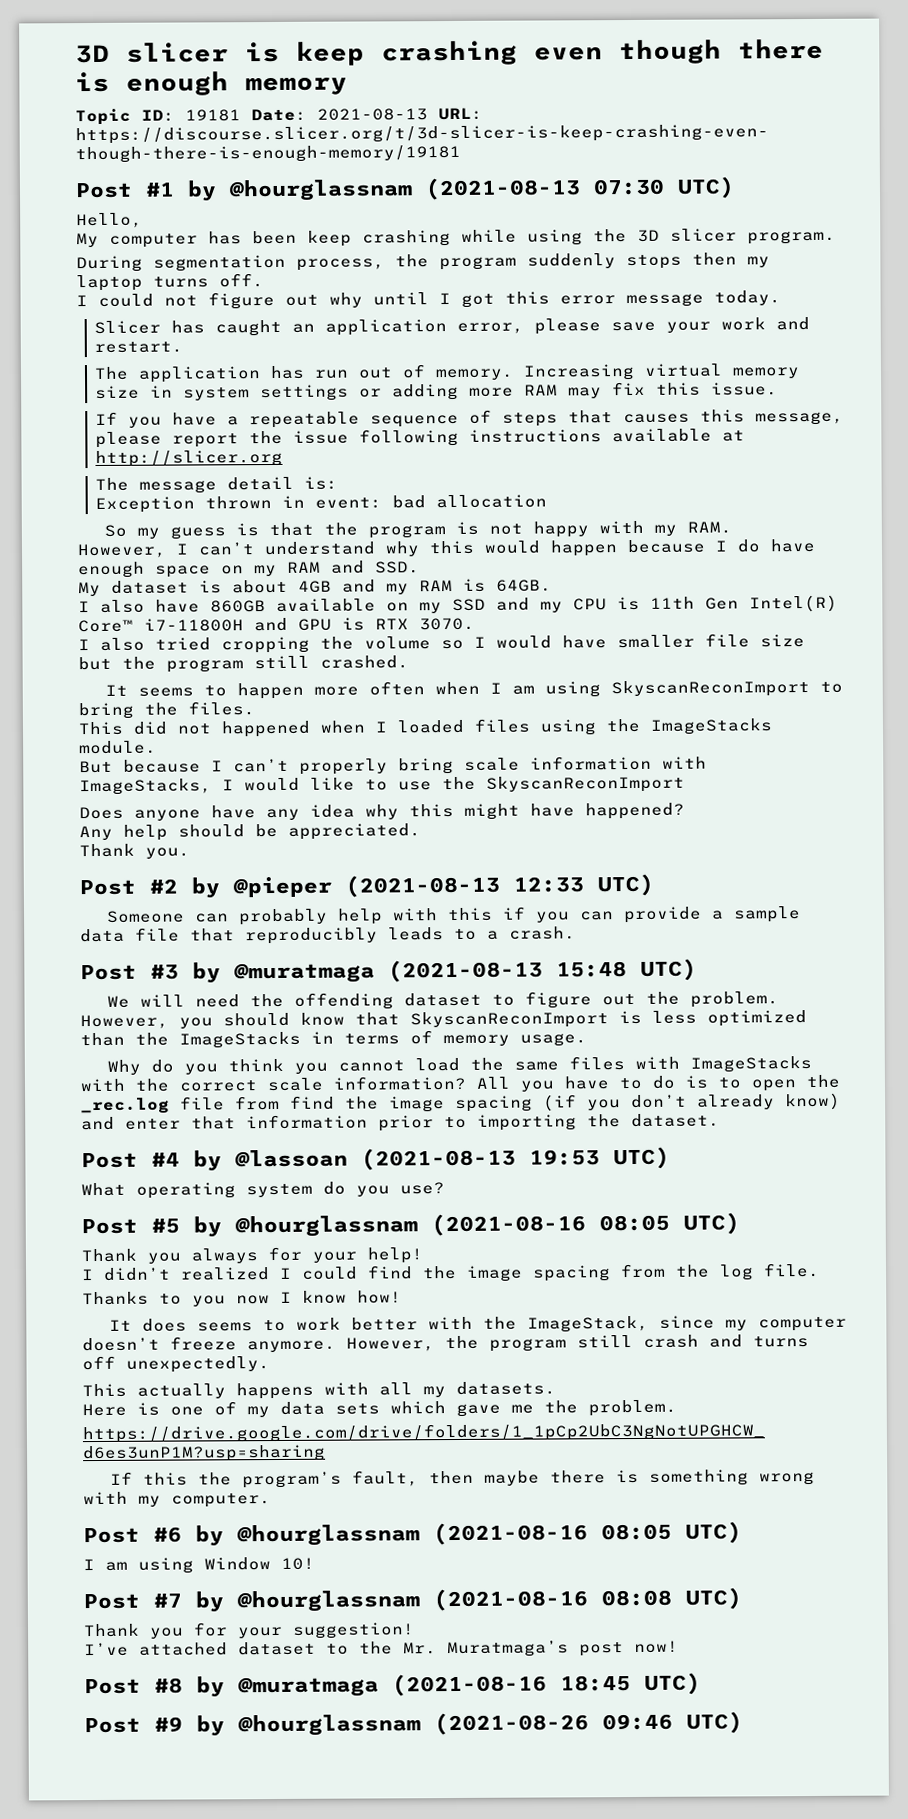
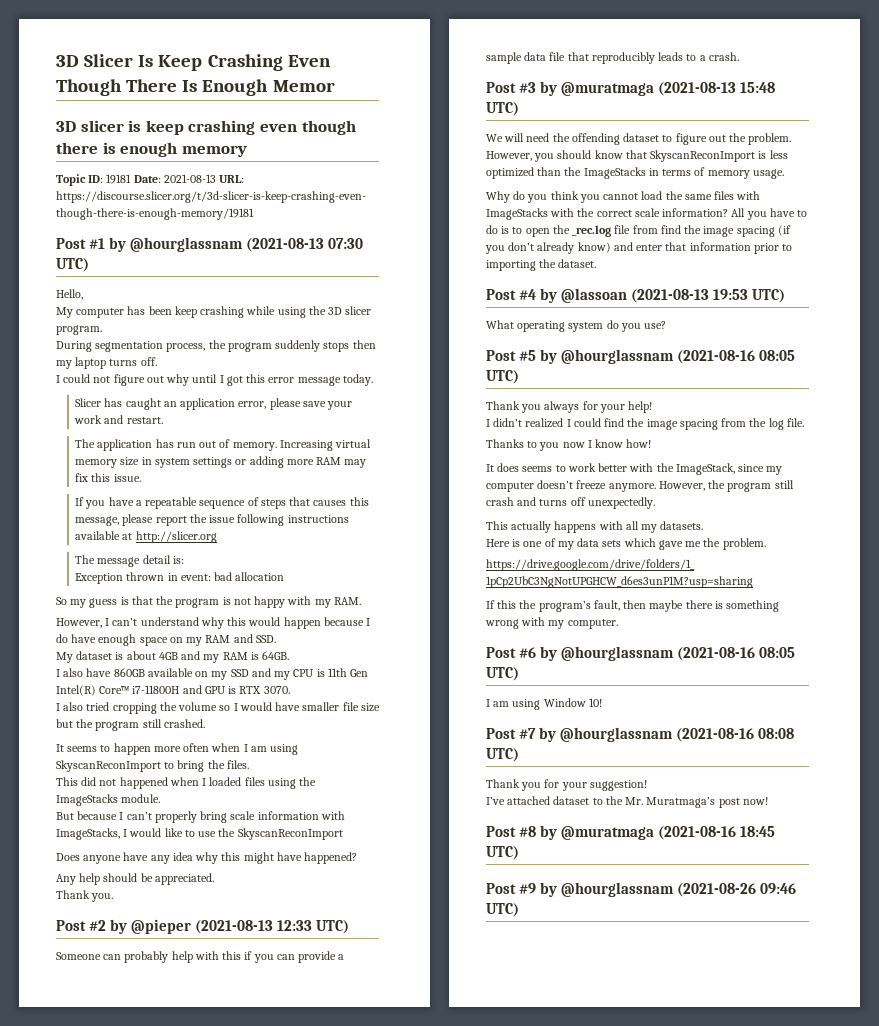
[75,44,110,64] 3D -> [56,54,331,71] [56,79,335,96] [56,121,76,132] 3D Slicer Is Keep Crashing Even Though There Is Enough Memor // 3D

